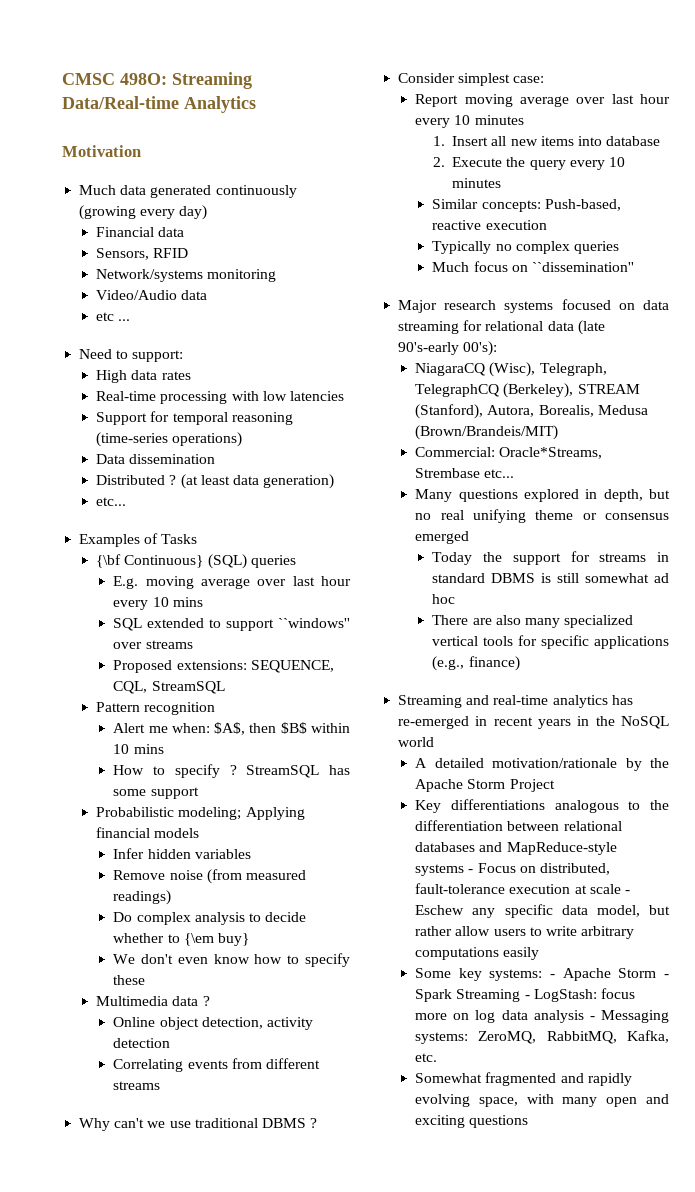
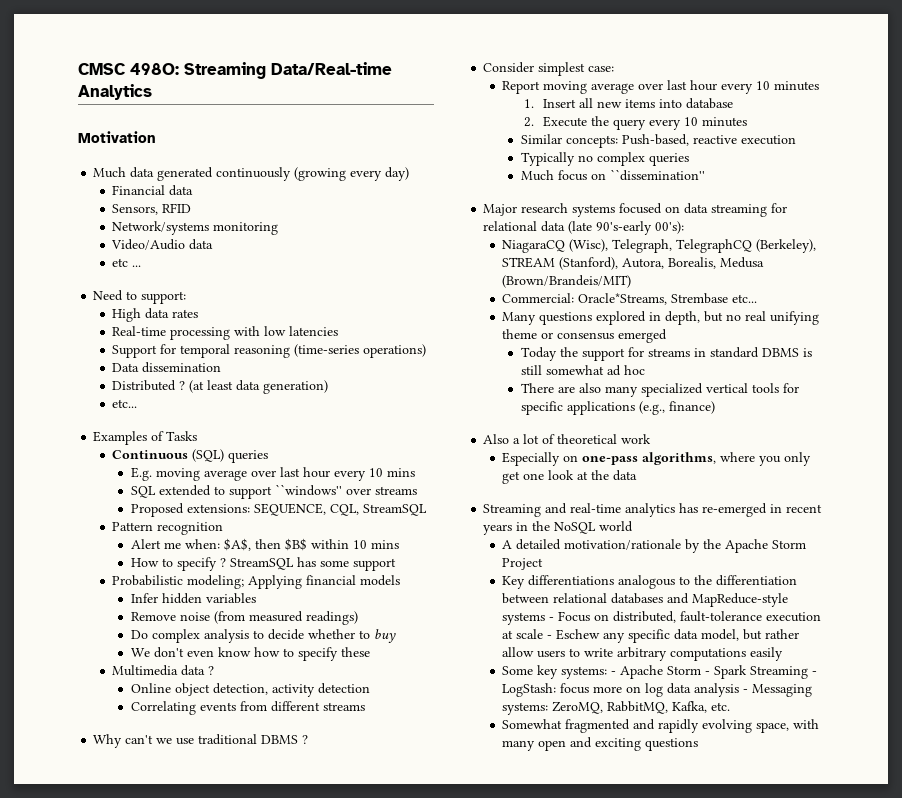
[96,554,204,568] {\bf Continuous} -> [112,450,189,459] Continuous
[183,933,249,946] {\em buy} -> [373,629,396,643] buy
(520, 663) none -> [483,434,652,444] [502,452,812,466] [502,470,638,484] // Also a lot of theoretical work // Especially on one-pass algorithms, where you only get one look at the data

